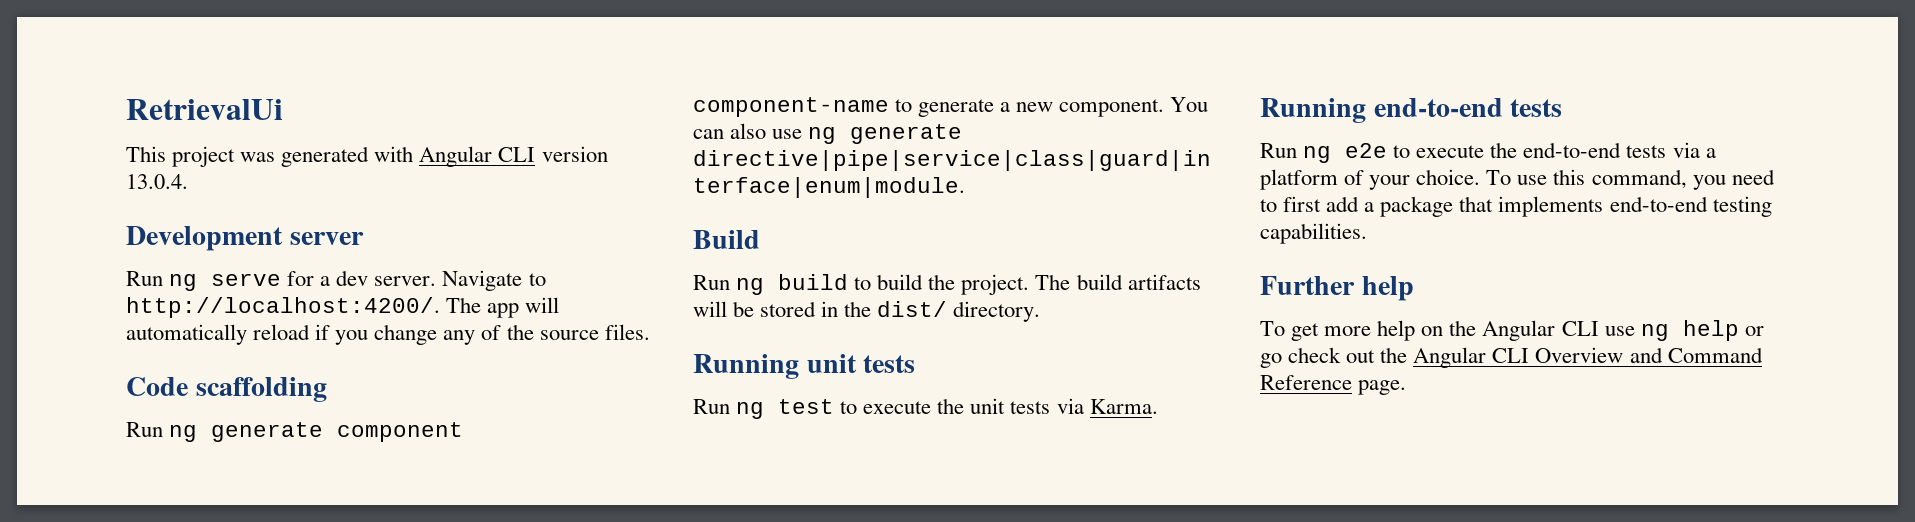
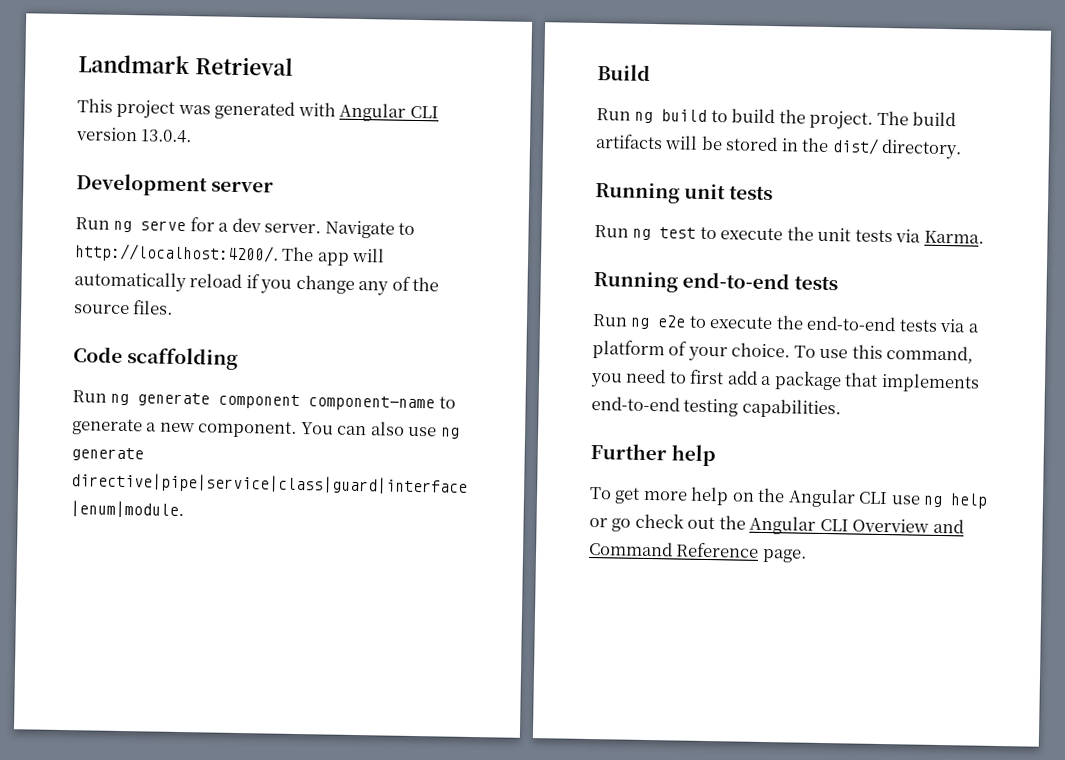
[126,99,283,120] RetrievalUi -> [78,54,293,76] Landmark Retrieval

